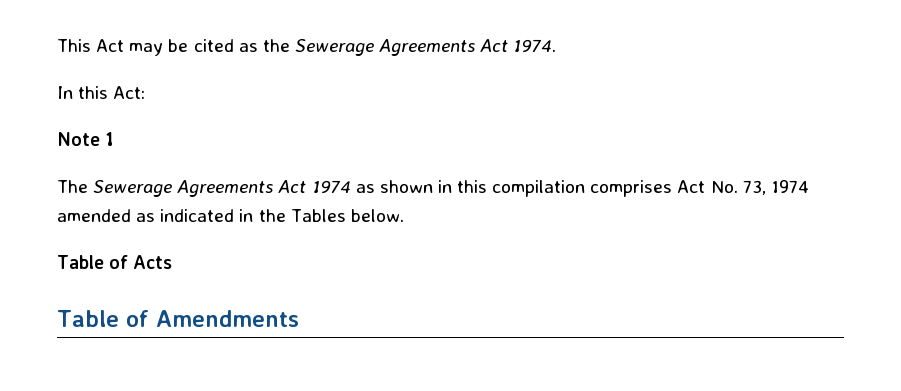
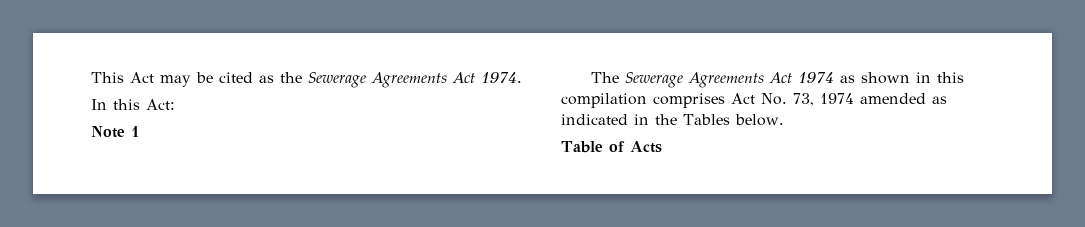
[57,310,299,327] // Table of Amendments -> (662, 147) none

